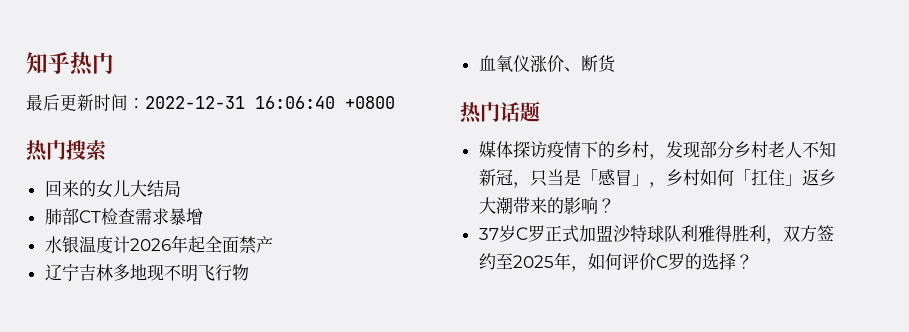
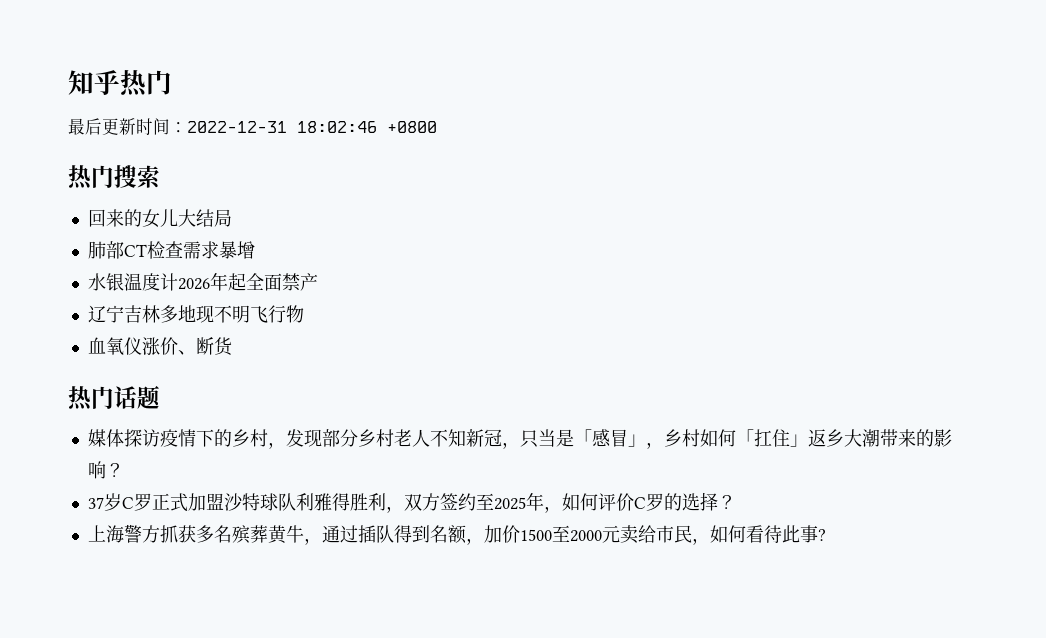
[255,96,335,109] 16:06:40 -> [297,121,377,133] 18:02:46
(753, 261) none -> [87,524,826,545] // 上海警方抓获多名殡葬黄牛，通过插队得到名额，加价1500至2000元卖给市民，如何看待此事?

